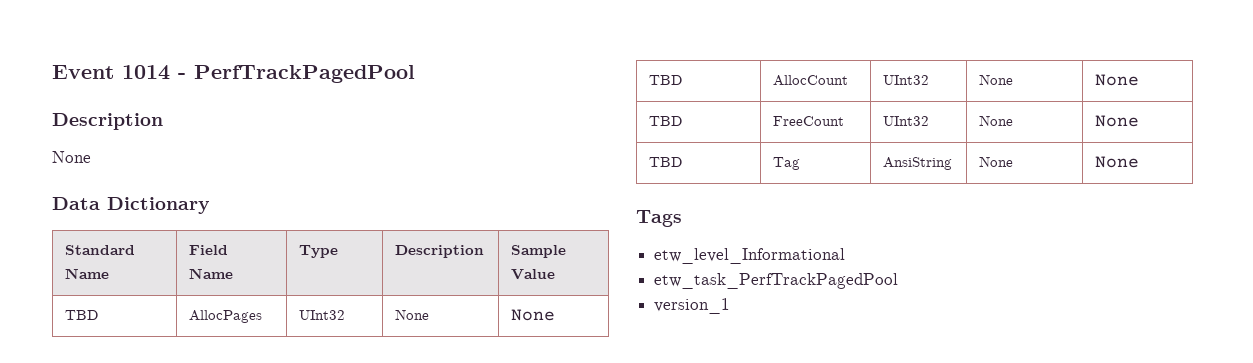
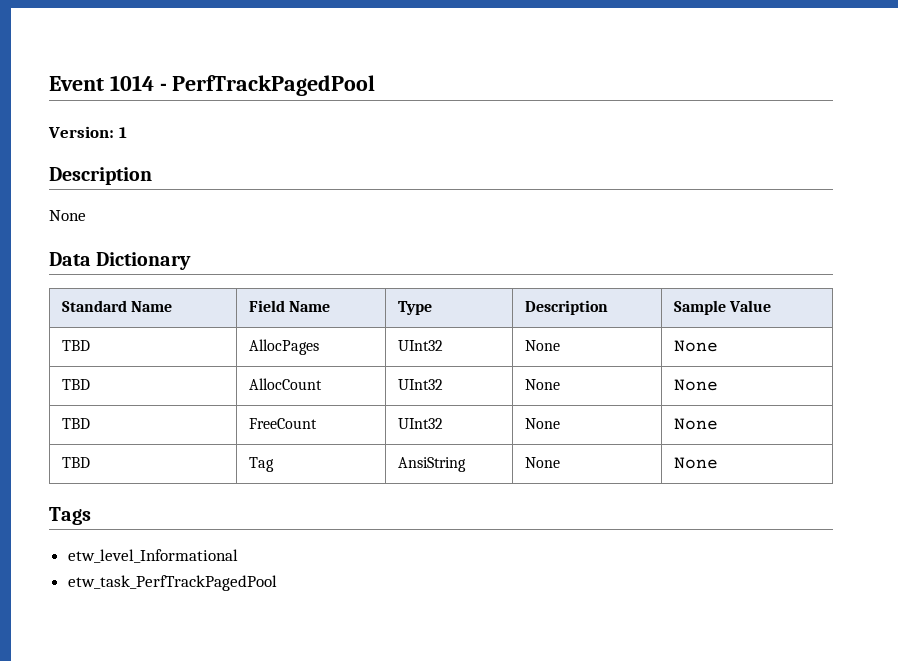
(415, 74) none -> [48,126,127,138] // Version: 1
[654,298,731,314] // version_1 -> (277, 583) none

